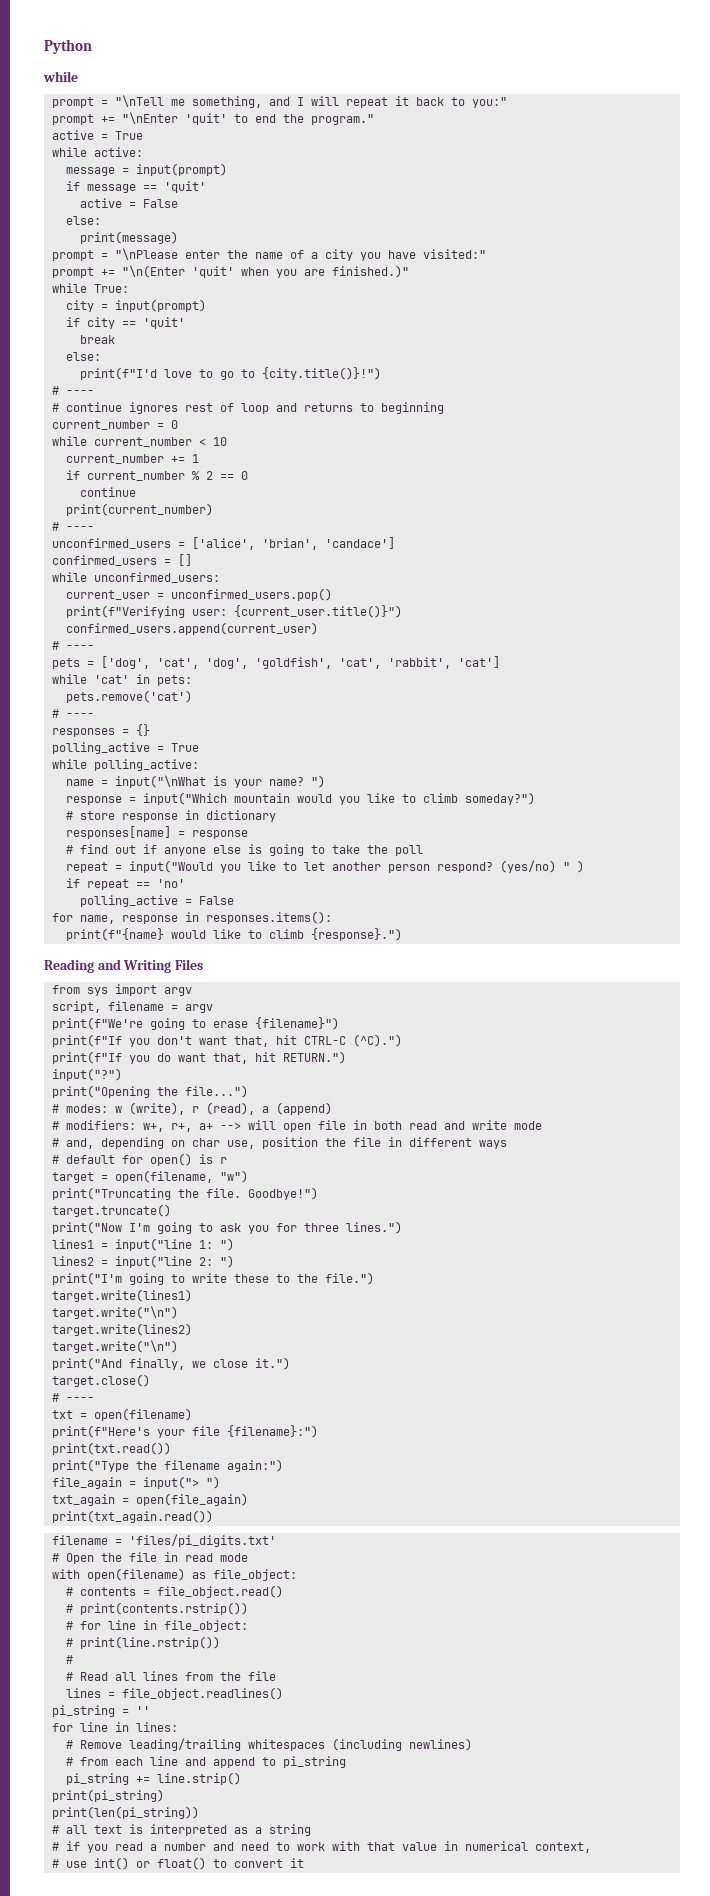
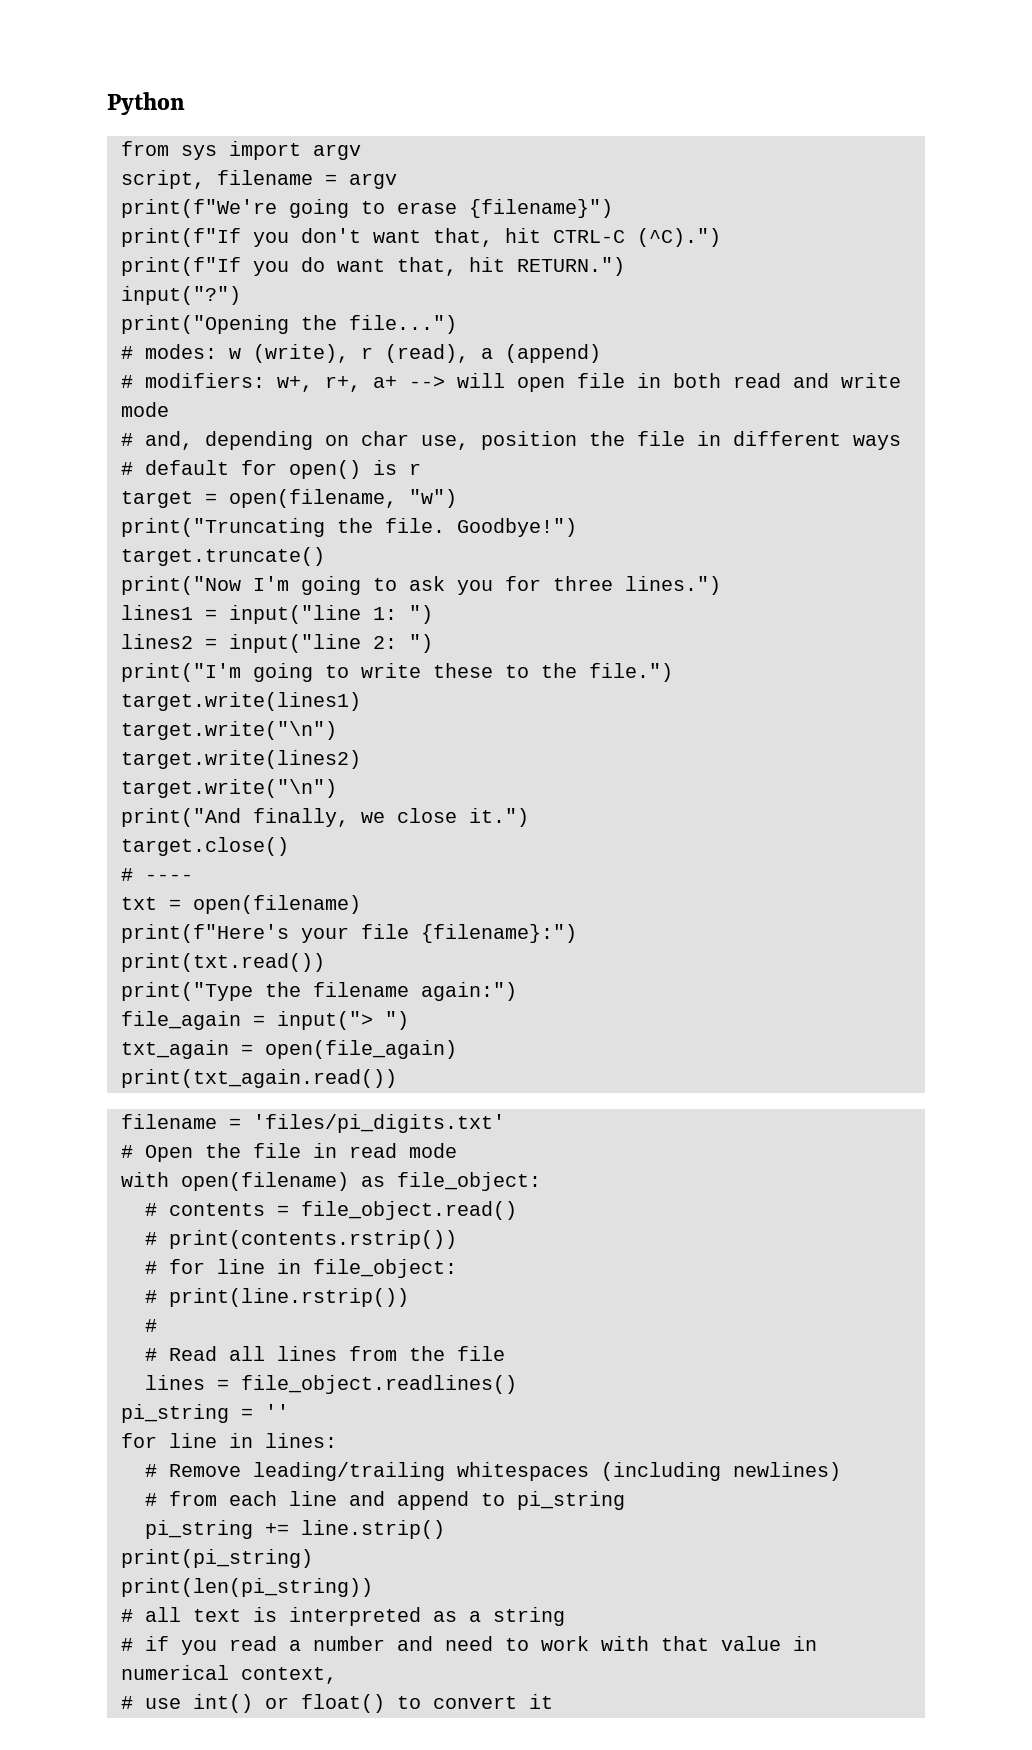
[43,71,78,82] [51,95,507,108] [51,112,374,125] [51,130,143,140] [51,147,143,157] [65,163,227,176] [65,181,206,193] [79,198,178,208] [65,216,101,225] [79,231,178,244] [51,248,486,261] [51,265,409,278] [51,283,129,293] [65,299,206,312] [65,317,185,329] [79,335,115,344] [65,352,101,361] [79,367,381,380] [51,386,94,395] [51,402,444,414] [51,420,178,430] [51,436,227,447] [65,454,199,464] [65,470,248,481] [79,487,136,497] [65,503,213,516] [51,522,94,531] [51,537,395,550] [51,554,192,566] [51,572,220,583] [65,588,332,601] [65,605,402,618] [65,622,318,635] [51,641,94,650] [51,656,500,669] [51,674,192,686] [65,690,192,703] [51,709,94,718] [51,724,150,737] [51,742,199,754] [51,759,199,771] [65,775,325,788] [65,792,535,805] [65,810,276,822] [65,826,248,839] [65,844,423,856] [65,860,584,873] [65,878,185,890] [79,895,234,907] [51,911,332,924] [65,928,402,941] [44,959,203,973] // while // prompt = "\nTell me something, and I will repeat it back to you:" // prompt += "\nEnter 'quit' to end the program." // active = True // while active: // message = input(prompt) // if message == 'quit' // active = False // else: // print(message) // prompt = "\nPlease enter the name of a city you have visited:" // prompt += "\n(Enter 'quit' when you are finished.)" // while True: // city = input(prompt) // if city == 'quit' // break // else: // print(f"I'd love to go to {city.title()}!") // # ---- // # continue ignores rest of loop and returns to beginning // current_number = 0 // while current_number < 10 // current_number += 1 // if current_number % 2 == 0 // continue // print(current_number) // # ---- // unconfirmed_users = ['alice', 'brian', 'candace'] // confirmed_users = [] // while unconfirmed_users: // current_user = unconfirmed_users.pop() // print(f"Verifying user: {current_user.title()}") // confirmed_users.append(current_user) // # ---- // pets = ['dog', 'cat', 'dog', 'goldfish', 'cat', 'rabbit', 'cat'] // while 'cat' in pets: // pets.remove('cat') // # ---- // responses = {} // polling_active = True // while polling_active: // name = input("\nWhat is your name? ") // response = input("Which mountain would you like to climb someday?") // # store response in dictionary // responses[name] = response // # find out if anyone else is going to take the poll // repeat = input("Would you like to let another person respond? (yes/no) " ) // if repeat == 'no' // polling_active = False // for name, response in responses.items(): // print(f"{name} would like to climb {response}.") // Reading and Writing Files -> (185, 103) none

